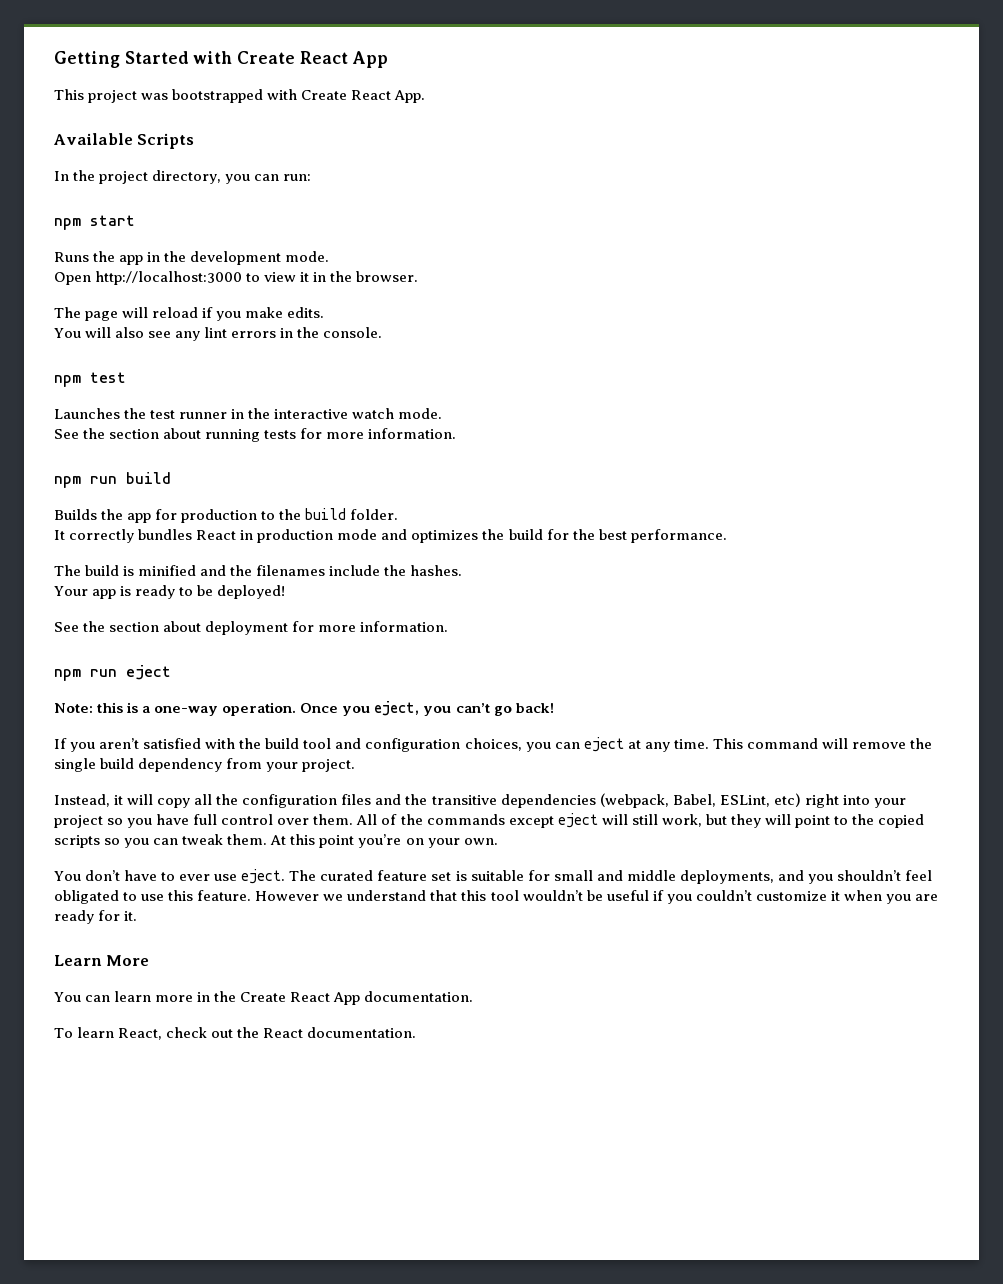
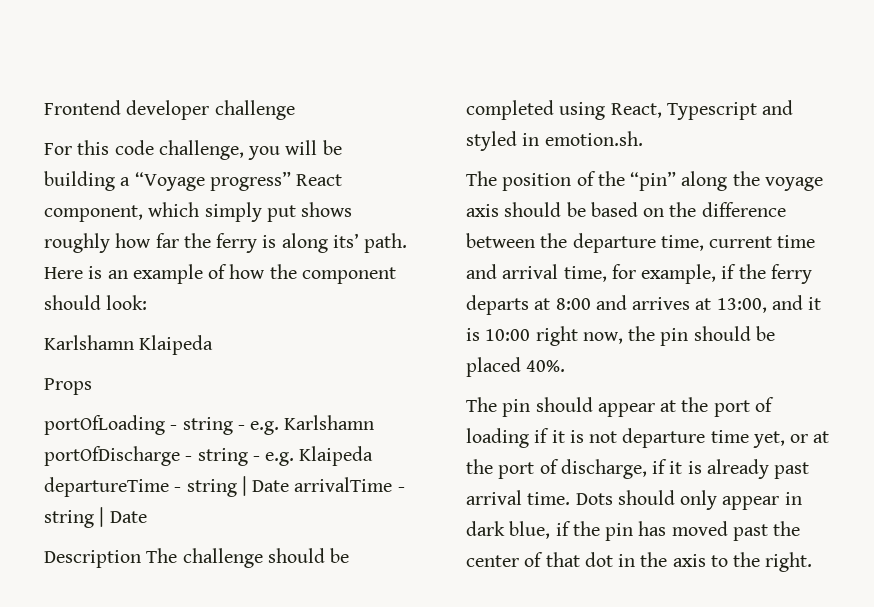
[54,51,388,68] [54,89,426,103] [54,133,195,149] [54,170,312,184] [54,215,135,230] [54,251,330,265] [54,271,419,285] [54,307,325,321] [54,327,383,341] [54,372,126,387] [54,408,443,419] [54,428,457,442] [54,472,171,488] [54,508,399,523] [54,529,727,543] [54,565,463,576] [54,585,286,599] [54,621,449,635] [54,665,171,681] [54,701,554,716] [54,737,933,752] [54,758,356,772] [54,793,906,808] [54,813,925,828] [54,834,498,848] [54,869,933,884] [54,890,939,904] [54,910,138,924] [54,955,150,966] [54,991,474,1005] [54,1027,417,1040] Getting Started with Create React App // This project was bootstrapped with Create React App. // Available Scripts // In the project directory, you can run: // npm start // Runs the app in the development mode. // Open http://localhost:3000 to view it in the browser. // The page will reload if you make edits. // You will also see any lint errors in the console. // npm test // Launches the test runner in the interactive watch mode. // See the section about running tests for more information. // npm run build // Builds the app for production to the build folder. // It correctly bundles React in production mode and optimizes the build for the best performance. // The build is minified and the filenames include the hashes. // Your app is ready to be deployed! // See the section about deployment for more information. // npm run eject // Note: this is a one-way operation. Once you eject, you can’t go back! // If you aren’t satisfied with the build tool and configuration choices, you can eject at any time. This command will remove the single build dependency from your project. // Instead, it will copy all the configuration files and the transitive dependencies (webpack, Babel, ESLint, etc) right into your project so you have full control over them. All of the commands except eject will still work, but they will point to the copied scripts so you can tweak them. At this point you’re on your own. // You don’t have to ever use eject. The curated feature set is suitable for small and middle deployments, and you shouldn’t feel obligated to use this feature. However we understand that this tool wouldn’t be useful if you couldn’t customize it when you are ready for it. // Learn More // You can learn more in the Create React App documentation. // To learn React, check out the React documentation. -> [44,100,295,120] [44,140,342,160] [44,171,343,191] [44,202,353,222] [44,233,408,253] [44,264,396,284] [44,295,148,310] [44,335,214,355] [44,378,92,395] [44,415,375,435] [44,446,374,466] [44,476,405,497] [44,507,147,528] [44,548,350,568] [466,100,794,120] [466,131,643,151] [466,171,823,191] [466,202,786,217] [466,233,816,253] [466,264,812,284] [466,295,822,315] [466,326,775,346] [466,357,566,377] [466,397,774,417] [466,428,830,448] [466,459,810,479] [466,490,802,510] [466,521,801,541] [466,552,813,572] Frontend developer challenge // For this code challenge, you will be building a “Voyage progress” React component, which simply put shows roughly how far the ferry is along its’ path. Here is an example of how the component should look: // Karlshamn Klaipeda // Props // portOfLoading - string - e.g. Karlshamn portOfDischarge - string - e.g. Klaipeda departureTime - string | Date arrivalTime - string | Date // Description The challenge should be completed using React, Typescript and styled in emotion.sh. // The position of the “pin” along the voyage axis should be based on the difference between the departure time, current time and arrival time, for example, if the ferry departs at 8:00 and arrives at 13:00, and it is 10:00 right now, the pin should be placed 40%. // The pin should appear at the port of loading if it is not departure time yet, or at the port of discharge, if it is already past arrival time. Dots should only appear in dark blue, if the pin has moved past the center of that dot in the axis to the right.

